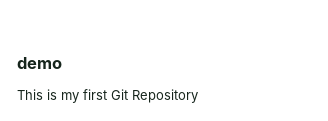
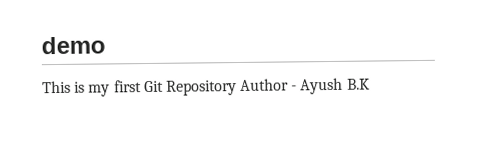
(198, 96) none -> [240,77,370,95] Author - Ayush B.K

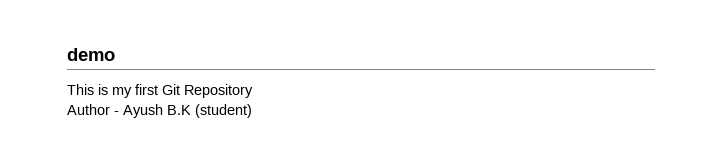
(237, 88) none -> (253, 91) //
(370, 84) none -> [195,104,252,118] (student)

